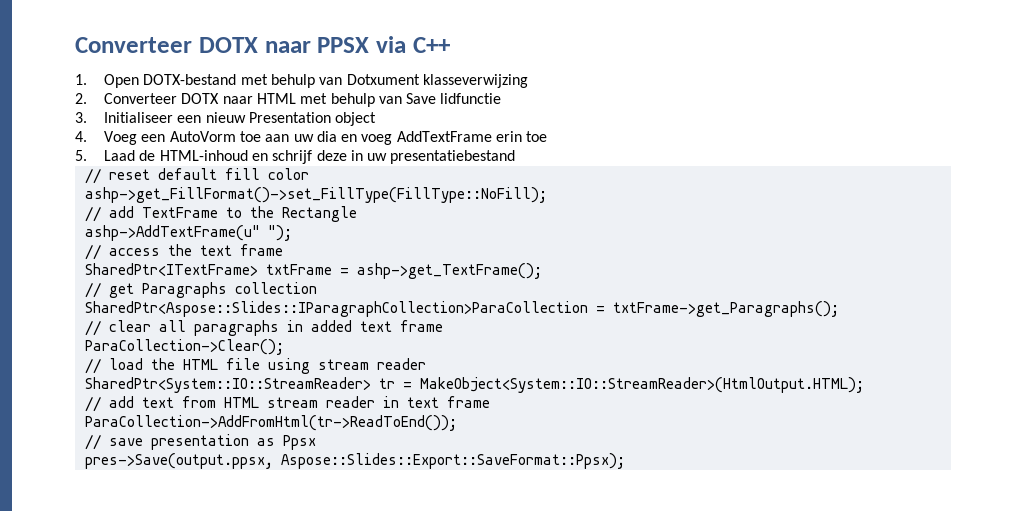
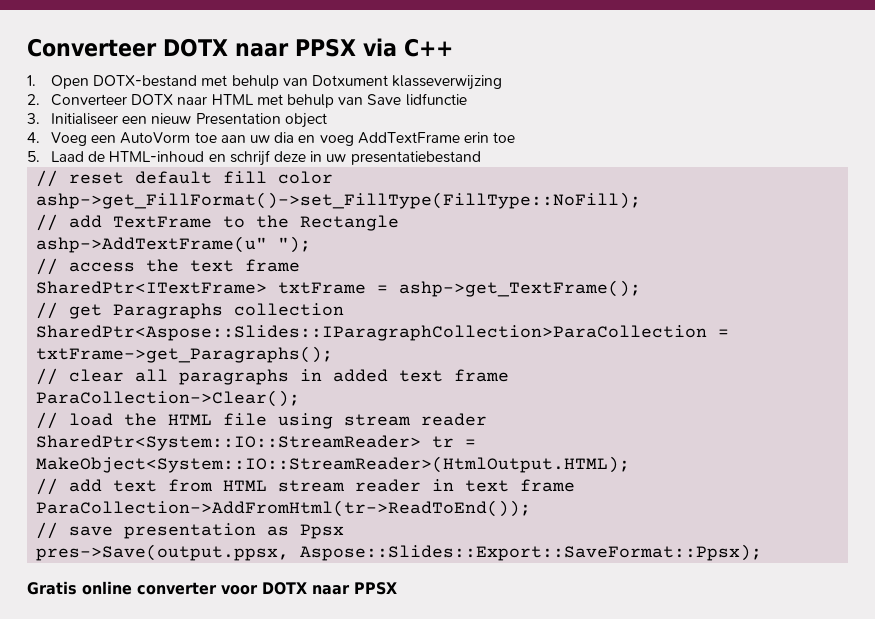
(625, 461) none -> [27,581,397,595] // Gratis online converter voor DOTX naar PPSX

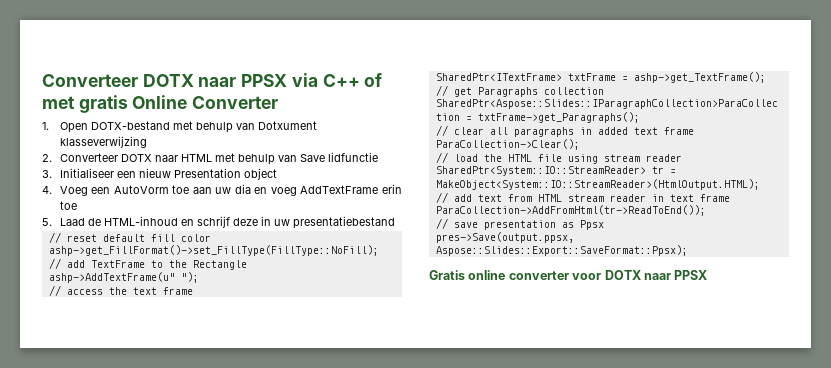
(453, 47) none -> [364,73,383,87] [42,95,279,113] of met gratis Online Converter

